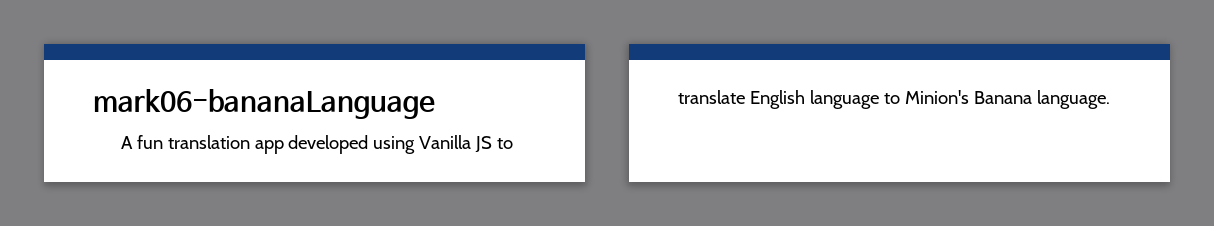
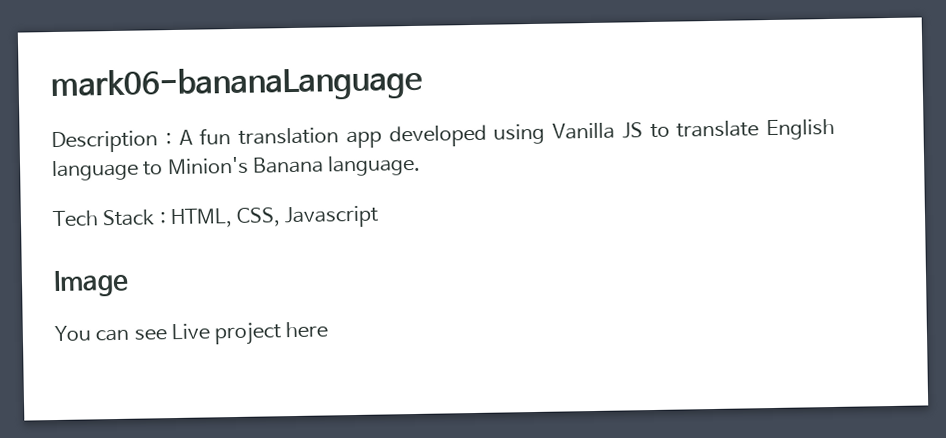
(435, 104) none -> [51,130,172,154] Description :
(1110, 99) none -> [52,205,380,229] [53,269,129,298] [54,321,329,346] // Tech Stack : HTML, CSS, Javascript // Image // You can see Live project here

